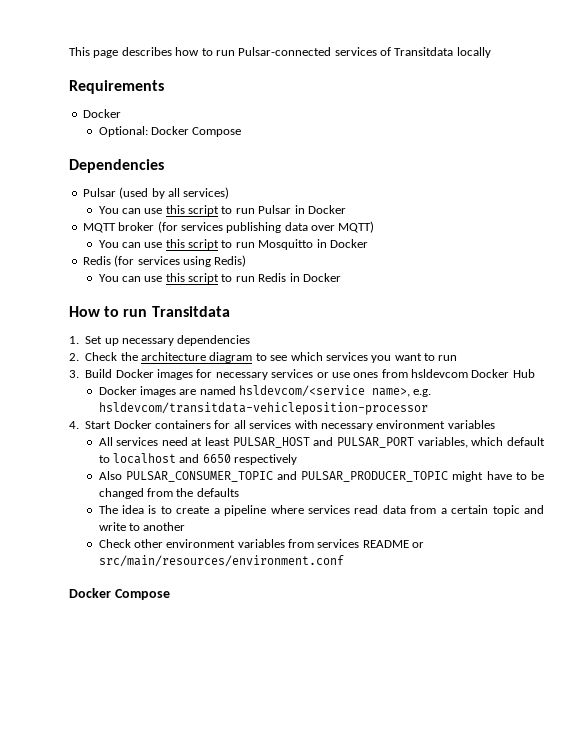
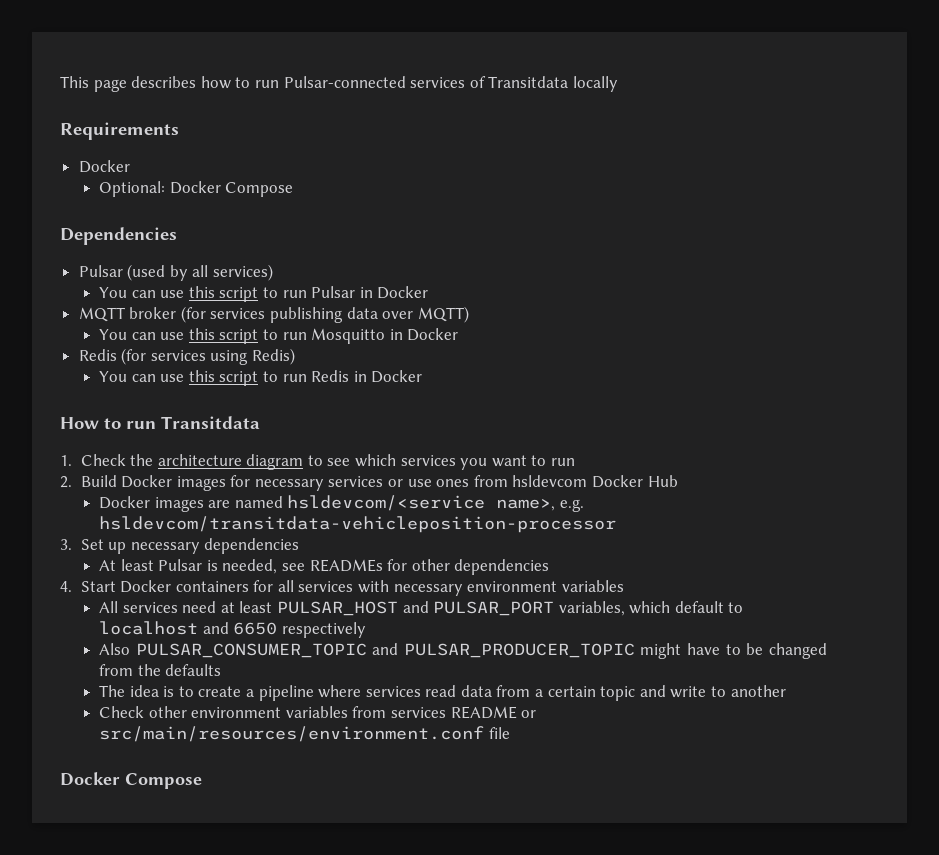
[85,335,251,346] [69,353,79,361] Set up necessary dependencies // 2. -> (72, 460) none
[69,370,79,378] 3. -> [60,476,72,488] 2.
(428, 408) none -> [60,538,300,554] [98,559,550,575] // 3. Set up necessary dependencies // At least Pulsar is needed, see READMEs for other dependencies
(344, 561) none -> [488,727,510,739] file

